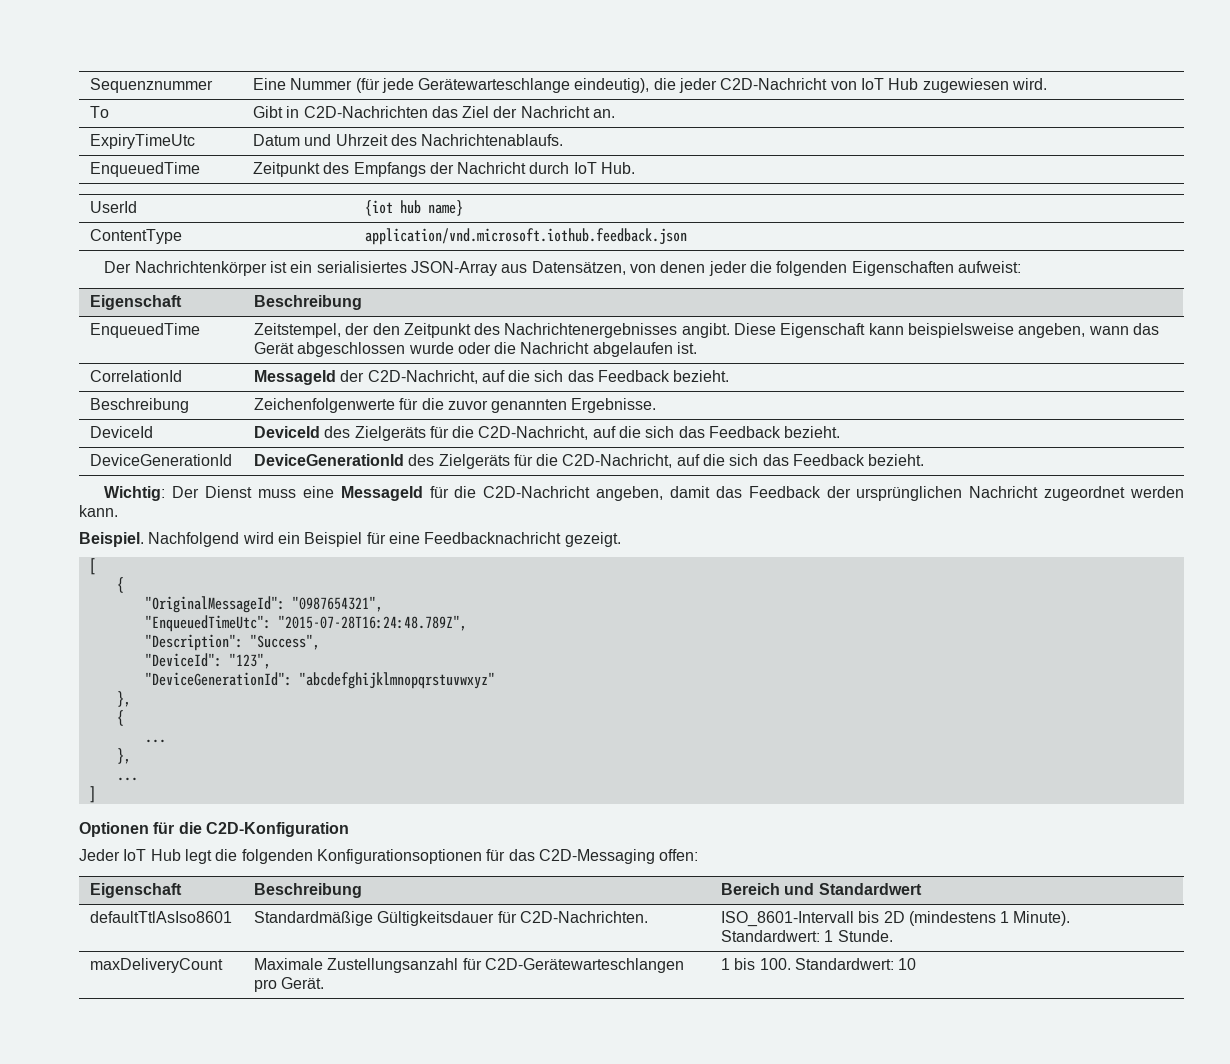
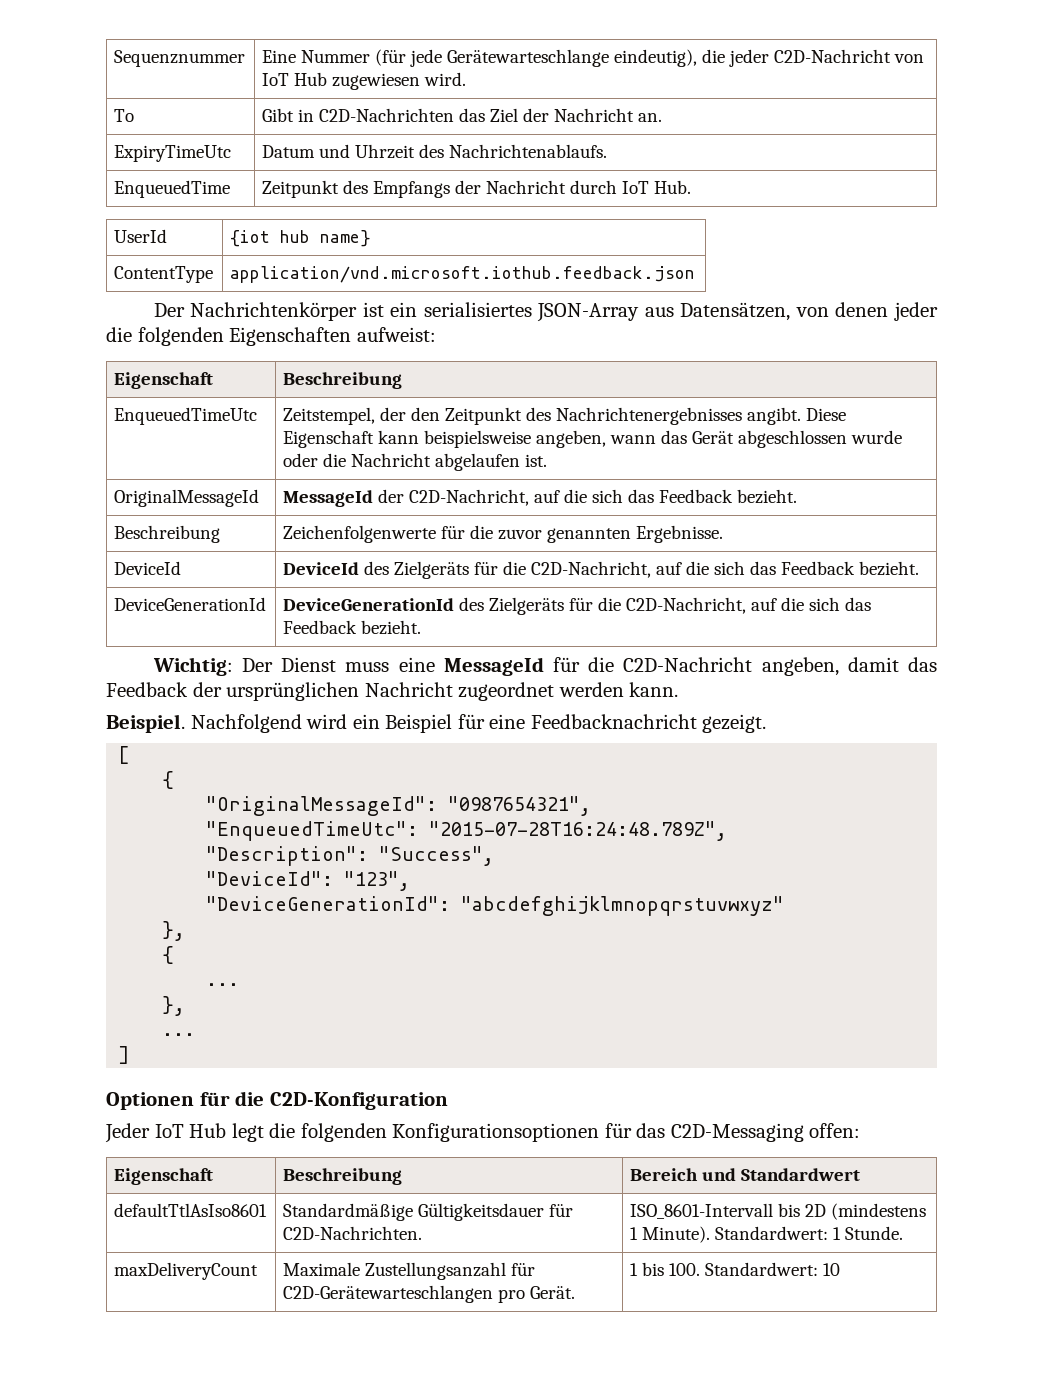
[89,323,200,338] EnqueuedTime -> [114,407,258,425] EnqueuedTimeUtc
[89,370,182,382] CorrelationId -> [114,489,260,507] OriginalMessageId

